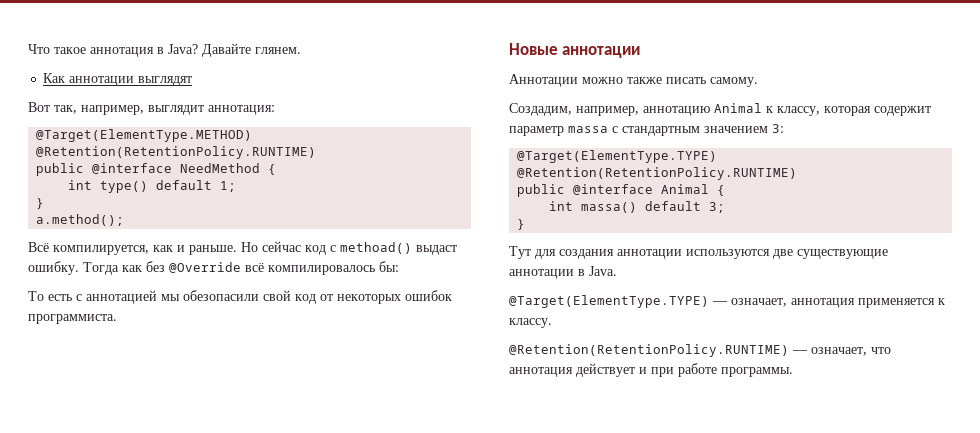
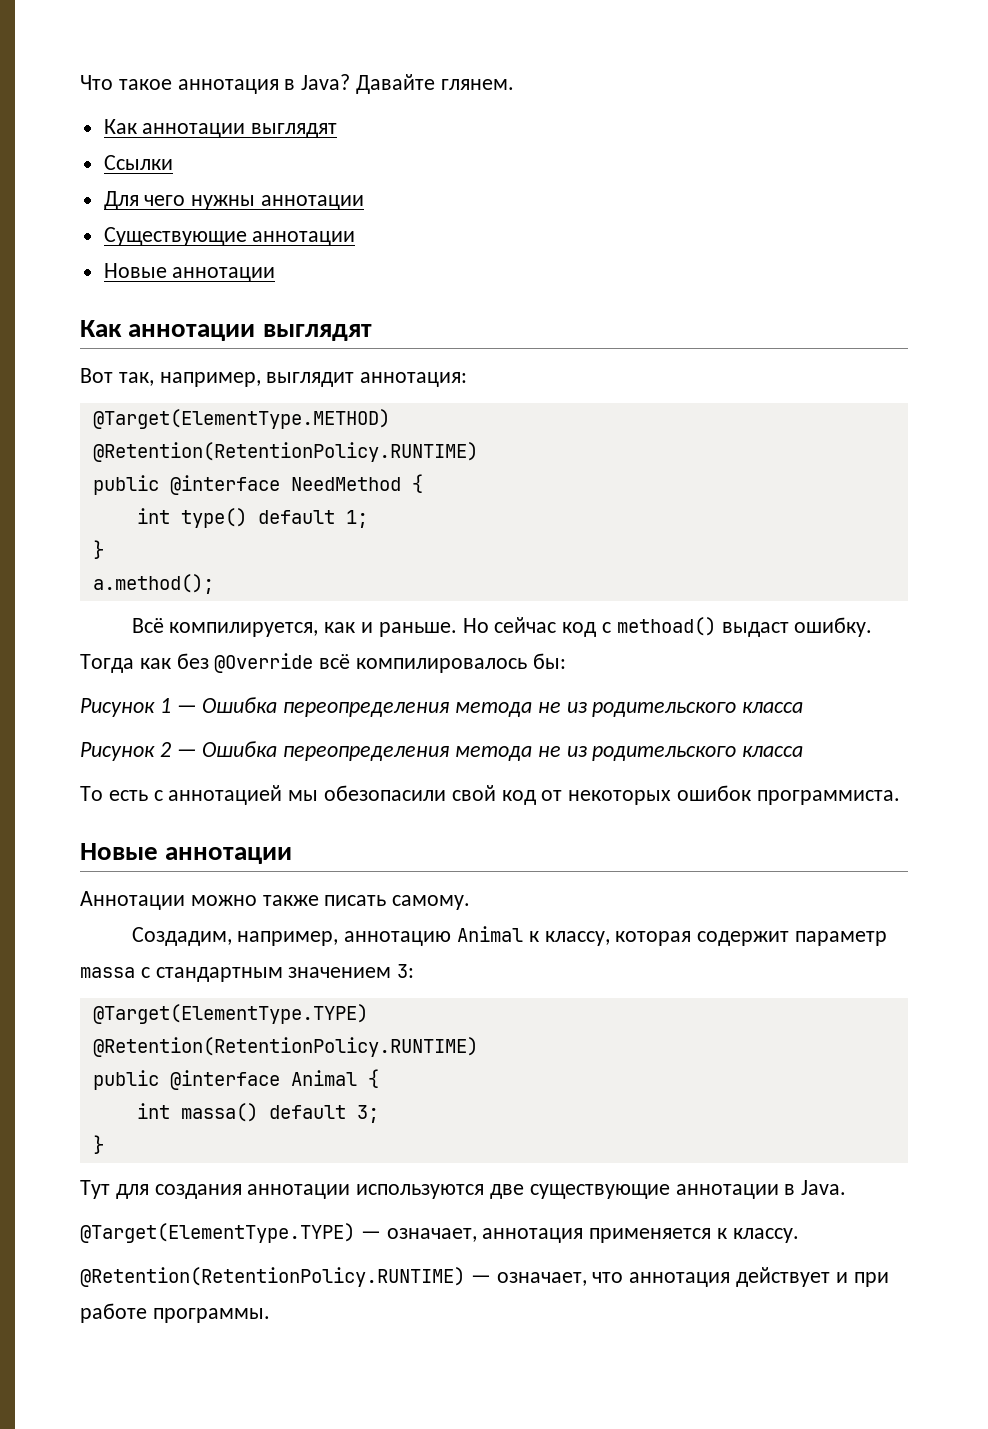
(193, 81) none -> [103,155,173,170] [103,191,365,210] [103,227,356,246] [103,263,276,282] [80,320,372,341] // Ссылки // Для чего нужны аннотации // Существующие аннотации // Новые аннотации // Как аннотации выглядят
(399, 266) none -> [80,697,804,717] [80,741,804,761] // Рисунок 1 — Ошибка переопределения метода не из родительского класса // Рисунок 2 — Ошибка переопределения метода не из родительского класса

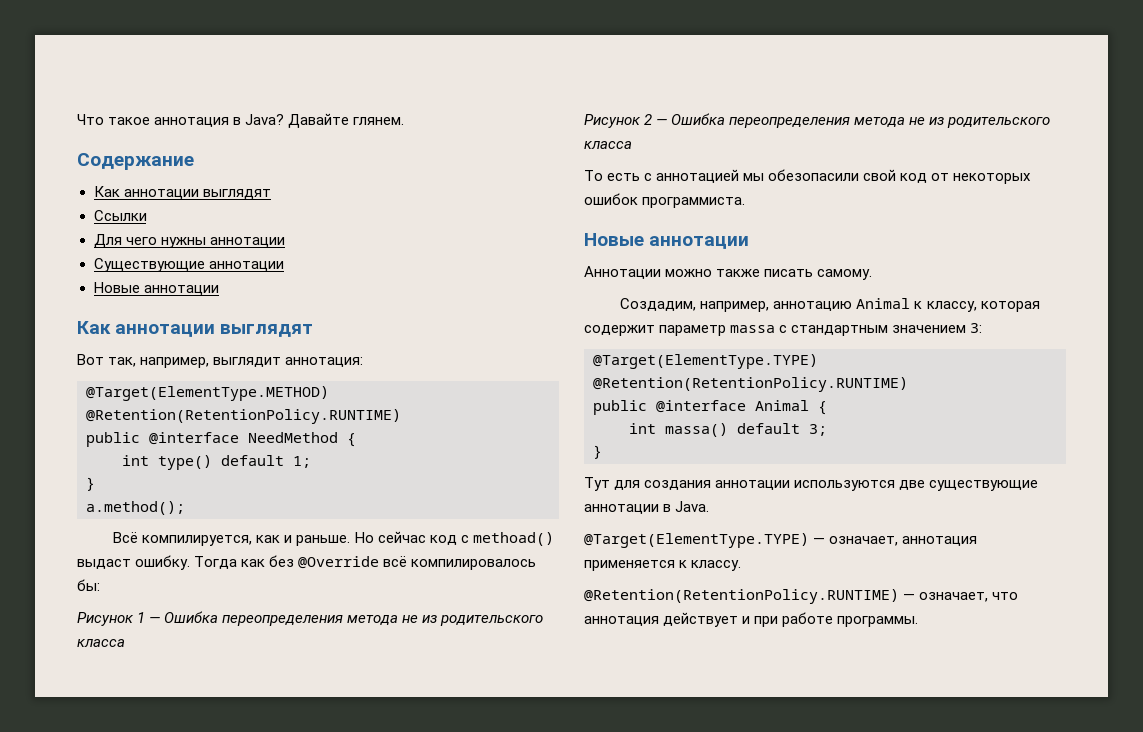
(514, 84) none -> [77,153,194,170] // Содержание

